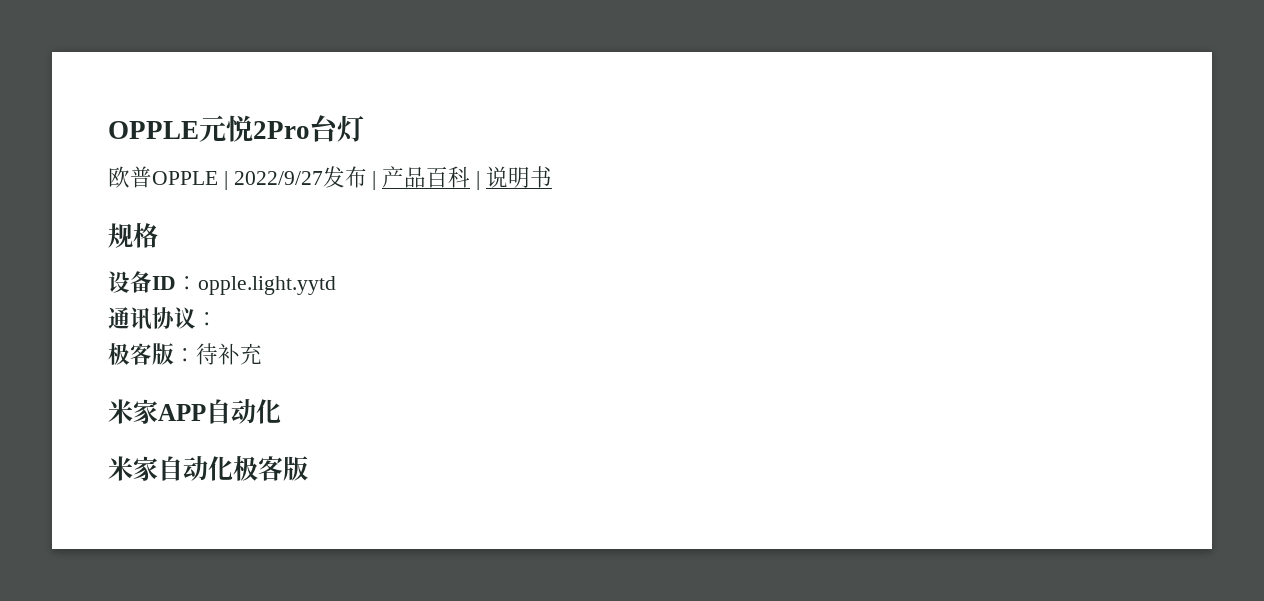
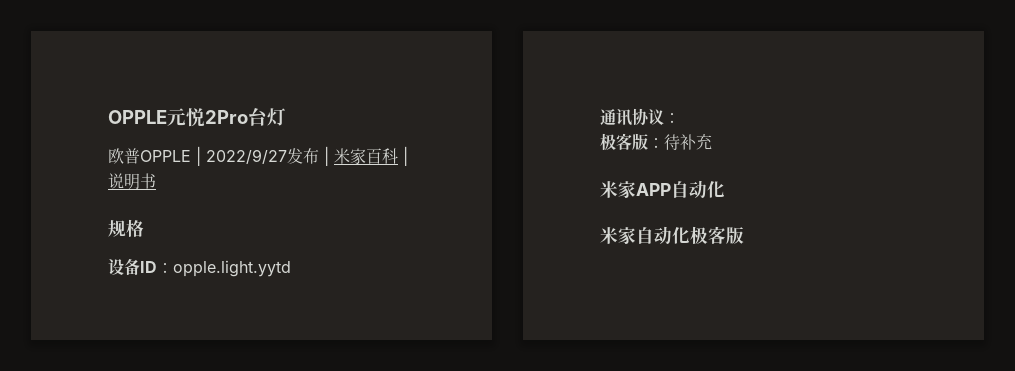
[382,166,427,188] 产品 -> [334,148,366,165] 米家

